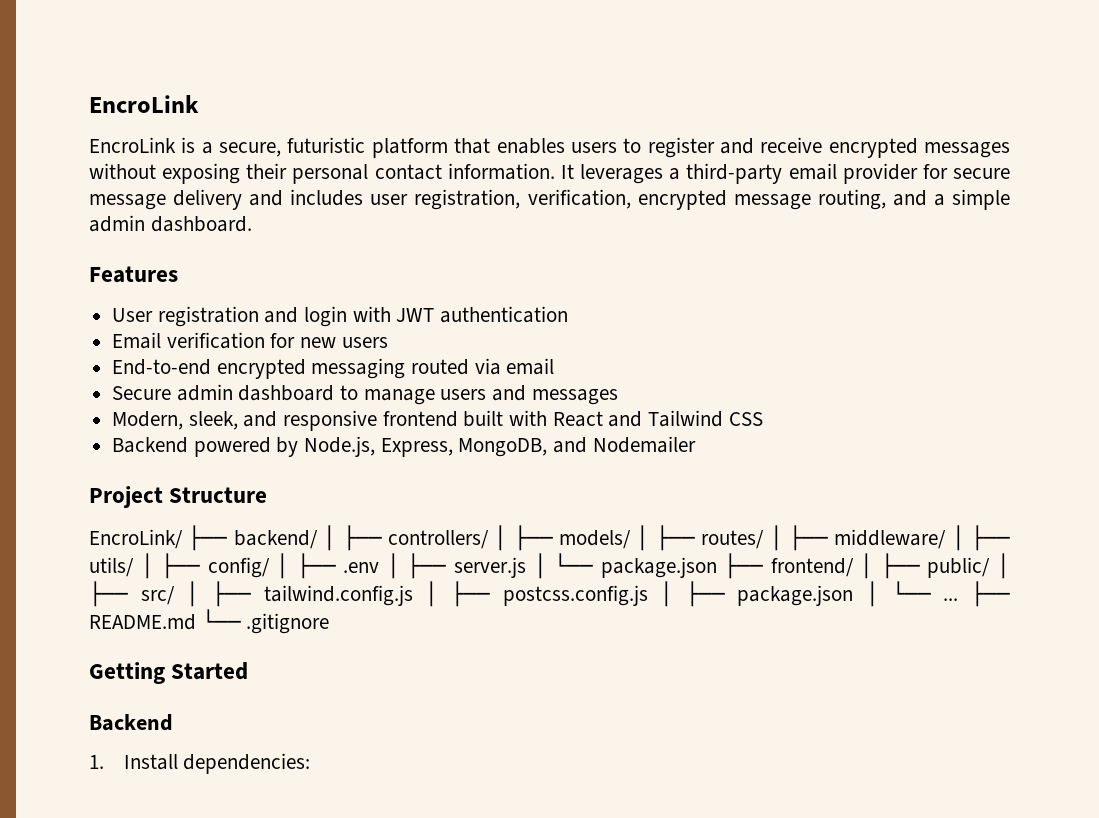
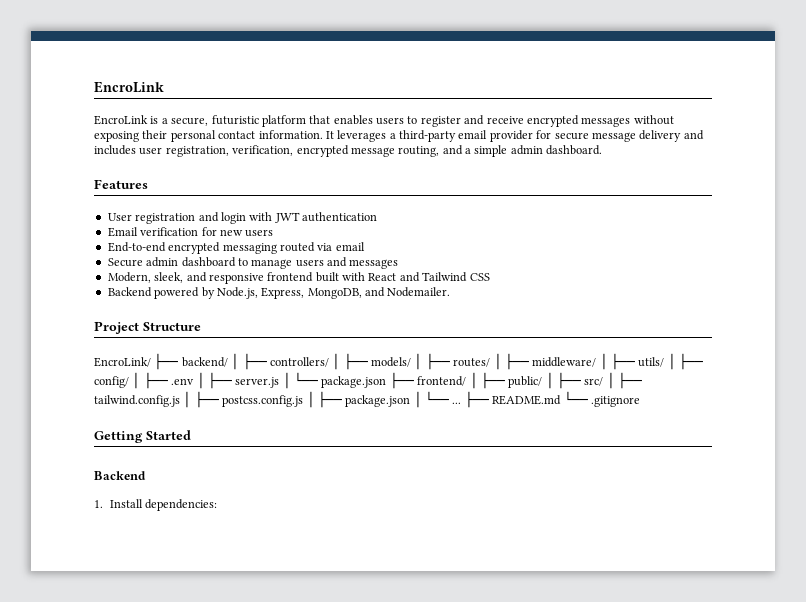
[592,436,696,453] Nodemailer -> [387,287,451,297] Nodemailer.

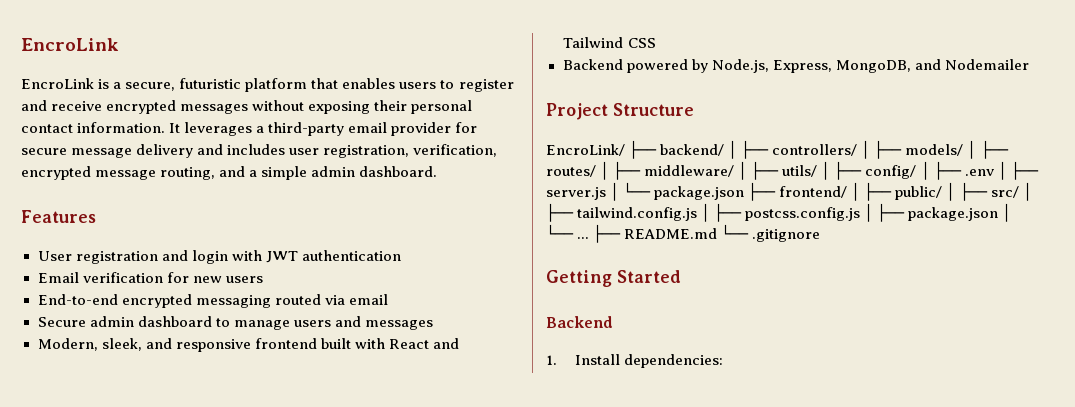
[387,287,451,297] Nodemailer. -> [944,59,1029,70] Nodemailer

